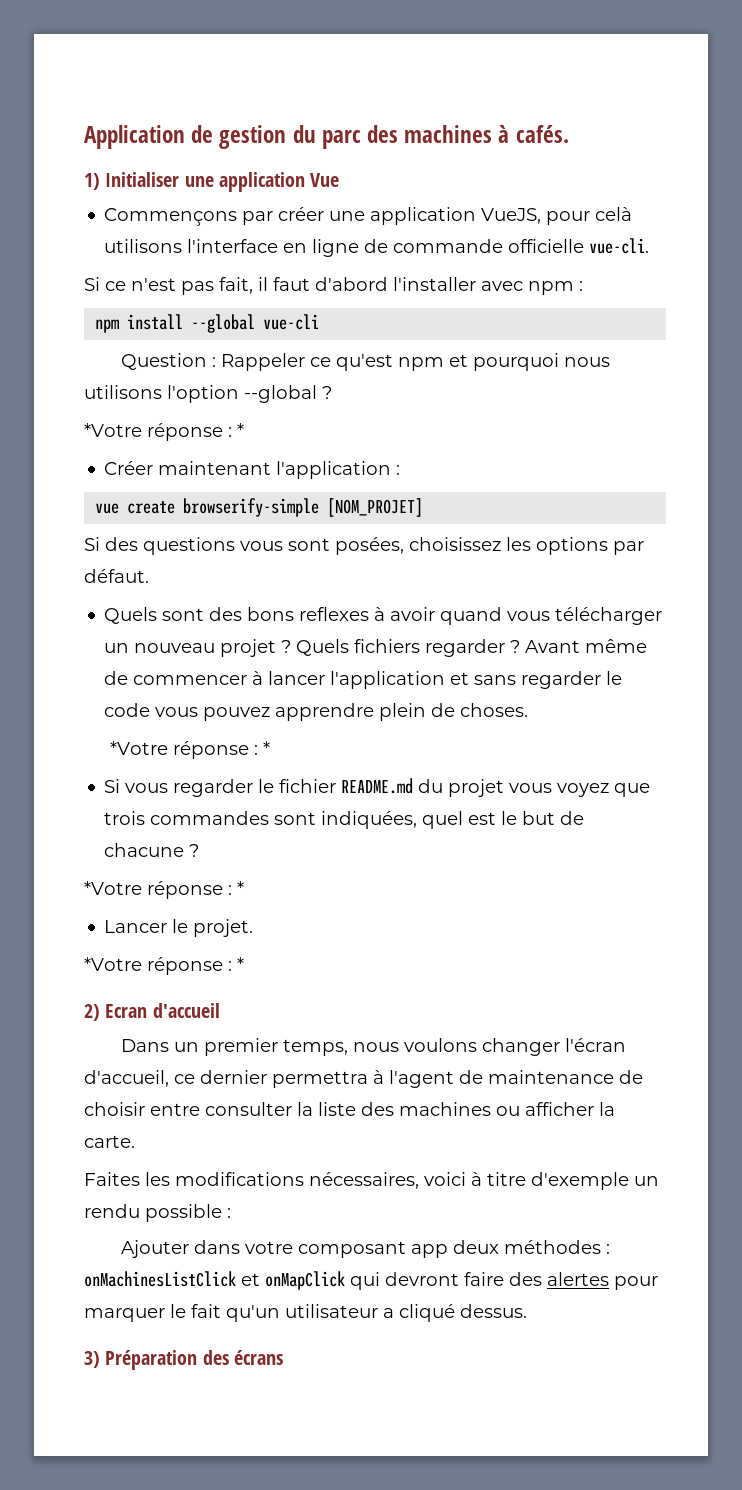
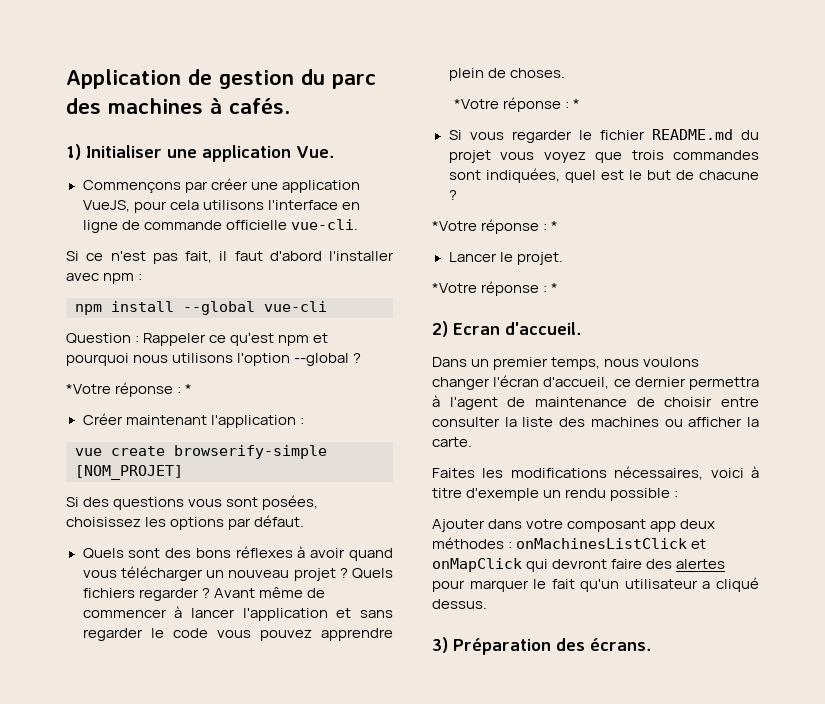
[310,173,340,187] Vue -> [296,146,334,158] Vue.
[595,207,633,221] celà -> [169,200,199,210] cela
[299,607,370,621] reflexes -> [235,546,293,558] réflexes
[152,1003,220,1018] d'accueil -> [505,322,581,335] d'accueil.
[233,1350,283,1365] écrans -> [590,638,651,651] écrans.

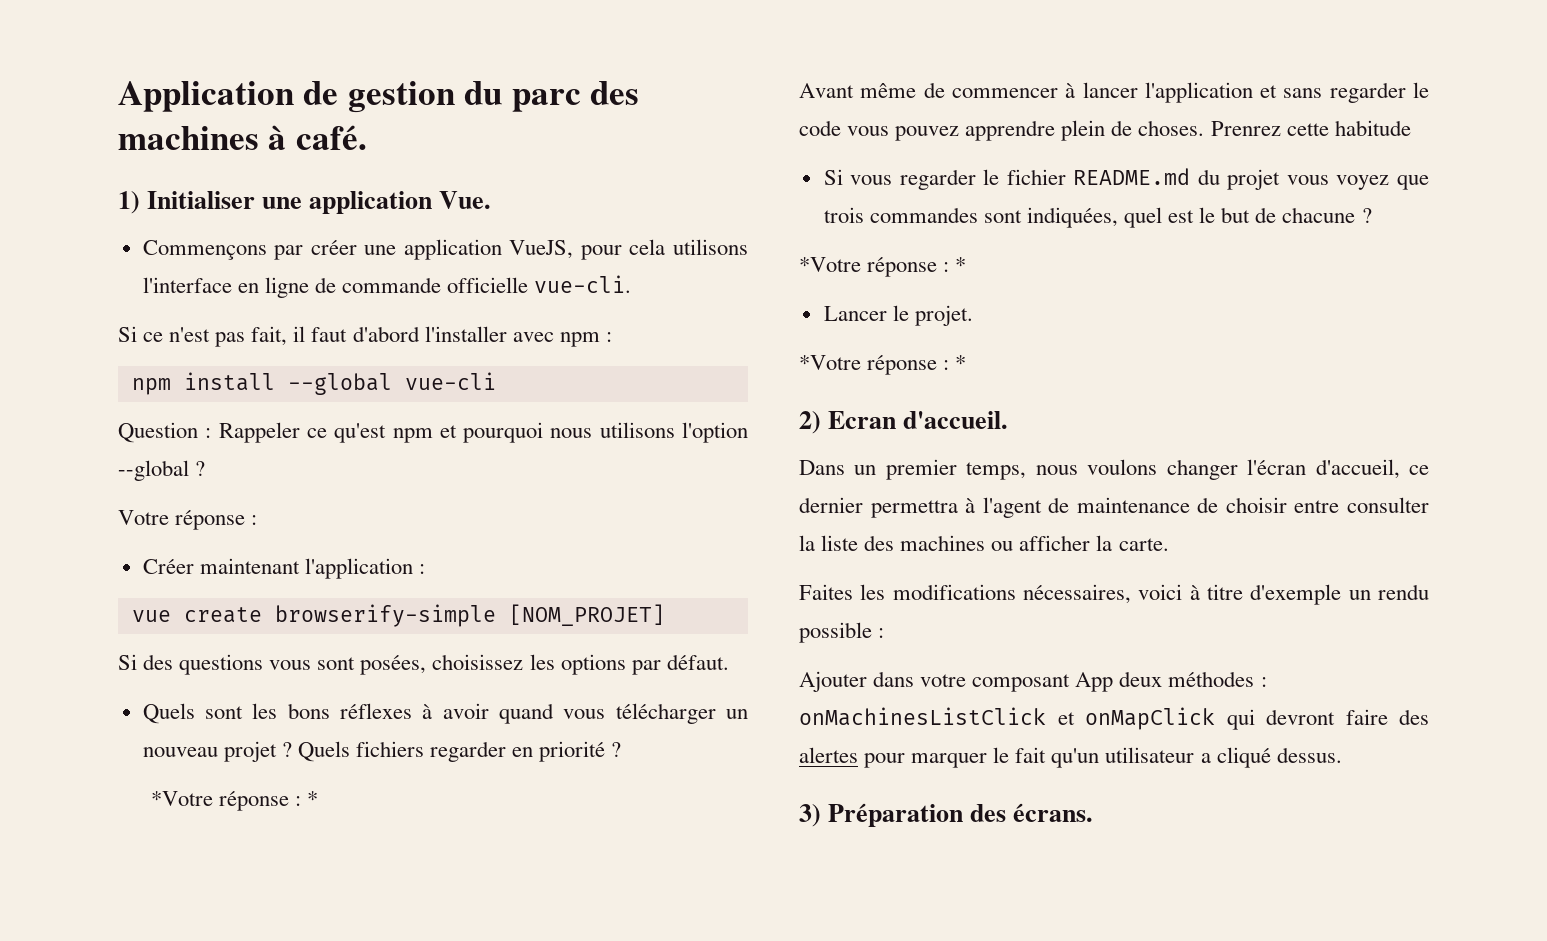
[229,98,290,114] cafés. -> [295,125,367,150] café.
[66,382,193,397] *Votre réponse : * -> [118,510,258,530] Votre réponse :
[165,548,192,558] des -> [252,703,278,719] les
[201,588,210,598] ? -> [512,741,622,762] [150,791,319,811] en priorité ? // *Votre réponse : * //
[453,97,580,112] // *Votre réponse : * -> [1210,120,1411,136] Prenrez cette habitude
[650,521,677,532] app -> [1075,672,1114,692] App

